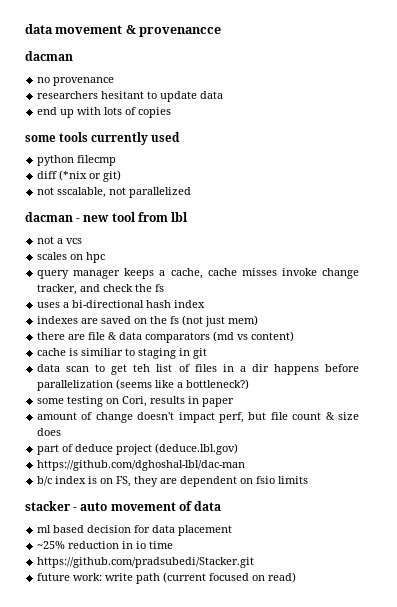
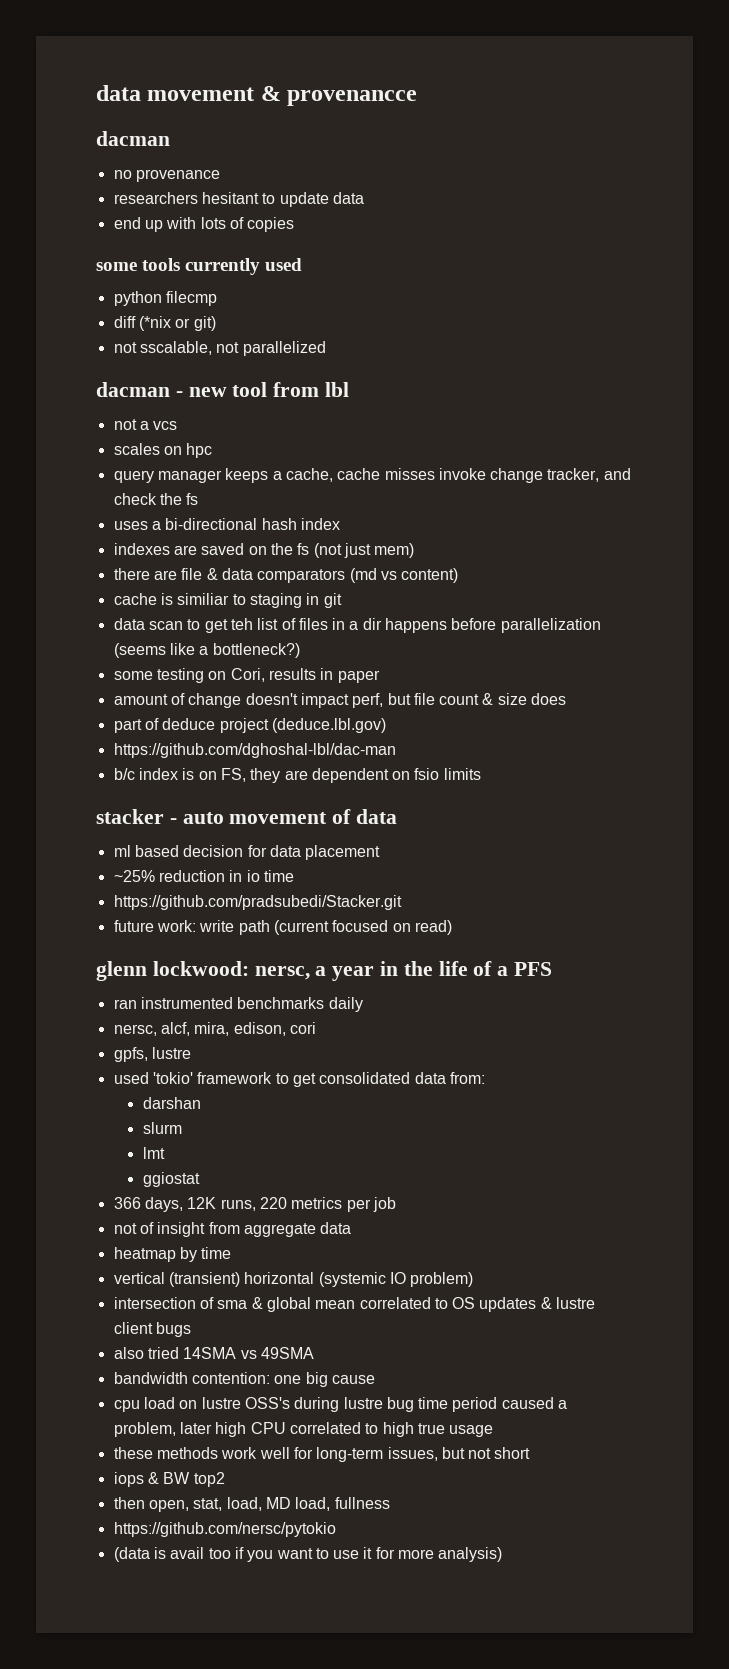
(297, 577) none -> [96,961,553,981] [113,997,363,1012] [113,1022,316,1036] [113,1047,191,1062] [113,1072,485,1087] [142,1097,201,1109] [142,1122,182,1134] [142,1147,165,1159] [142,1172,200,1187] [113,1197,396,1212] [113,1222,352,1237] [113,1247,232,1262] [113,1272,474,1287] [113,1297,596,1312] [113,1322,191,1337] [113,1347,314,1359] [113,1372,375,1387] [113,1397,568,1412] [113,1422,494,1437] [113,1447,531,1462] [113,1472,225,1487] [113,1497,390,1512] [113,1522,336,1537] [113,1547,503,1562] // glenn lockwood: nersc, a year in the life of a PFS // ran instrumented benchmarks daily // nersc, alcf, mira, edison, cori // gpfs, lustre // used 'tokio' framework to get consolidated data from: // darshan // slurm // lmt // ggiostat // 366 days, 12K runs, 220 metrics per job // not of insight from aggregate data // heatmap by time // vertical (transient) horizontal (systemic IO problem) // intersection of sma & global mean correlated to OS updates & lustre client bugs // also tried 14SMA vs 49SMA // bandwidth contention: one big cause // cpu load on lustre OSS's during lustre bug time period caused a problem, later high CPU correlated to high true usage // these methods work well for long-term issues, but not short // iops & BW top2 // then open, stat, load, MD load, fullness // https://github.com/nersc/pytokio // (data is avail too if you want to use it for more analysis)

